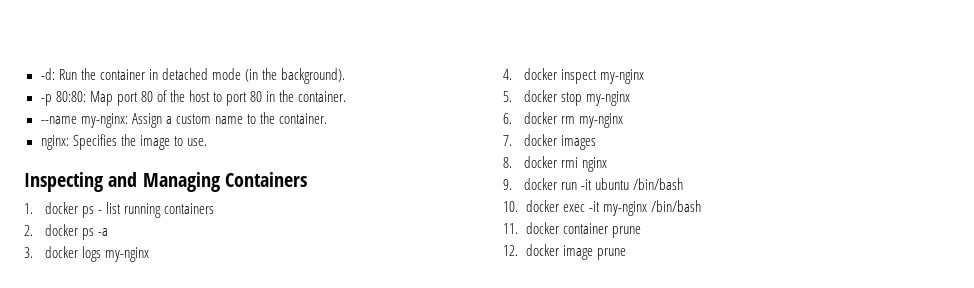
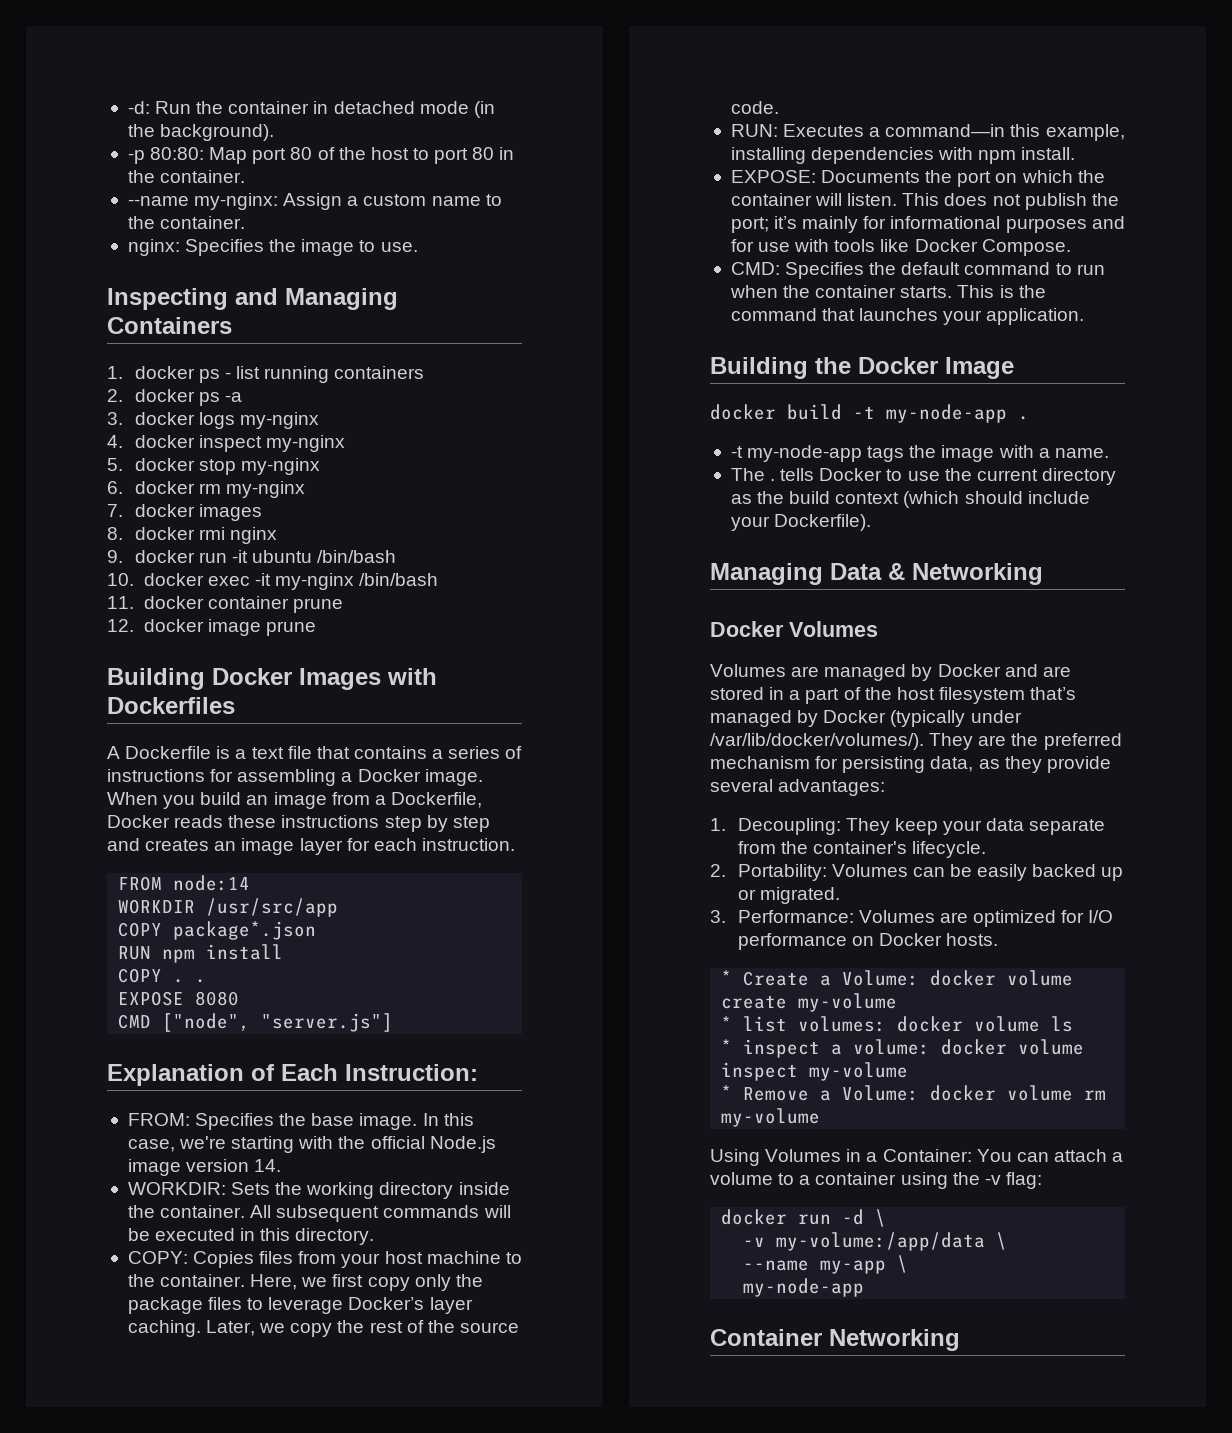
(626, 254) none -> [107,668,437,690] [107,697,235,714] [107,746,523,759] [107,769,483,786] [107,792,482,809] [107,815,490,832] [107,838,515,855] [118,875,251,891] [118,898,339,917] [118,921,317,940] [118,944,284,963] [118,968,207,983] [118,991,240,1006] [118,1013,394,1032] [107,1064,478,1086] [127,1113,474,1130] [127,1136,496,1153] [127,1159,282,1176] [127,1182,510,1199] [127,1205,511,1222] [127,1228,375,1245] [127,1251,522,1268] [127,1274,483,1291] [127,1297,473,1314] [127,1320,519,1337] [730,101,779,114] [730,124,1125,141] [730,147,1076,164] [730,170,1105,187] [730,193,1119,210] [730,216,1125,233] [730,239,1071,256] [730,262,1105,279] [729,285,1046,298] [730,308,1085,325] [710,357,1014,379] [710,404,1029,423] [730,445,1109,462] [730,468,1116,485] [730,491,1090,508] [730,514,872,531] [710,563,1043,585] [710,621,878,637] [710,664,1071,681] [710,687,1077,704] [710,710,1022,727] [710,733,1122,750] [710,756,1111,773] [710,779,886,796] [710,818,1106,835] [737,841,987,858] [710,864,1124,881] [737,887,840,904] [710,910,1114,927] [737,933,999,950] [721,970,1074,986] [721,993,898,1012] [721,1016,1074,1032] [721,1039,1085,1058] [721,1062,909,1081] [721,1085,1107,1101] [721,1108,821,1127] [710,1149,1124,1166] [710,1172,1042,1189] [721,1209,887,1227] [743,1232,1008,1251] [743,1255,909,1274] [743,1278,865,1297] [710,1329,960,1351] // Building Docker Images with Dockerfiles // A Dockerfile is a text file that contains a series of instructions for assembling a Docker image. When you build an image from a Dockerfile, Docker reads these instructions step by step and creates an image layer for each instruction. // FROM node:14 // WORKDIR /usr/src/app // COPY package*.json // RUN npm install // COPY . . // EXPOSE 8080 // CMD ["node", "server.js"] // Explanation of Each Instruction: // FROM: Specifies the base image. In this case, we're starting with the official Node.js image version 14. // WORKDIR: Sets the working directory inside the container. All subsequent commands will be executed in this directory. // COPY: Copies files from your host machine to the container. Here, we first copy only the package files to leverage Docker’s layer caching. Later, we copy the rest of the source code. // RUN: Executes a command—in this example, installing dependencies with npm install. // EXPOSE: Documents the port on which the container will listen. This does not publish the port; it’s mainly for informational purposes and for use with tools like Docker Compose. // CMD: Specifies the default command to run when the container starts. This is the command that launches your application. // Building the Docker Image // docker build -t my-node-app . // -t my-node-app tags the image with a name. // The . tells Docker to use the current directory as the build context (which should include your Dockerfile). // Managing Data & Networking // Docker Volumes // Volumes are managed by Docker and are stored in a part of the host filesystem that’s managed by Docker (typically under /var/lib/docker/volumes/). They are the preferred mechanism for persisting data, as they provide several advantages: // 1. Decoupling: They keep your data separate from the container's lifecycle. // 2. Portability: Volumes can be easily backed up or migrated. // 3. Performance: Volumes are optimized for I/O performance on Docker hosts. // * Create a Volume: docker volume create my-volume // * list volumes: docker volume ls // * inspect a volume: docker volume inspect my-volume // * Remove a Volume: docker volume rm my-volume // Using Volumes in a Container: You can attach a volume to a container using the -v flag: // docker run -d \ // -v my-volume:/app/data \ // --name my-app \ // my-node-app // Container Networking

